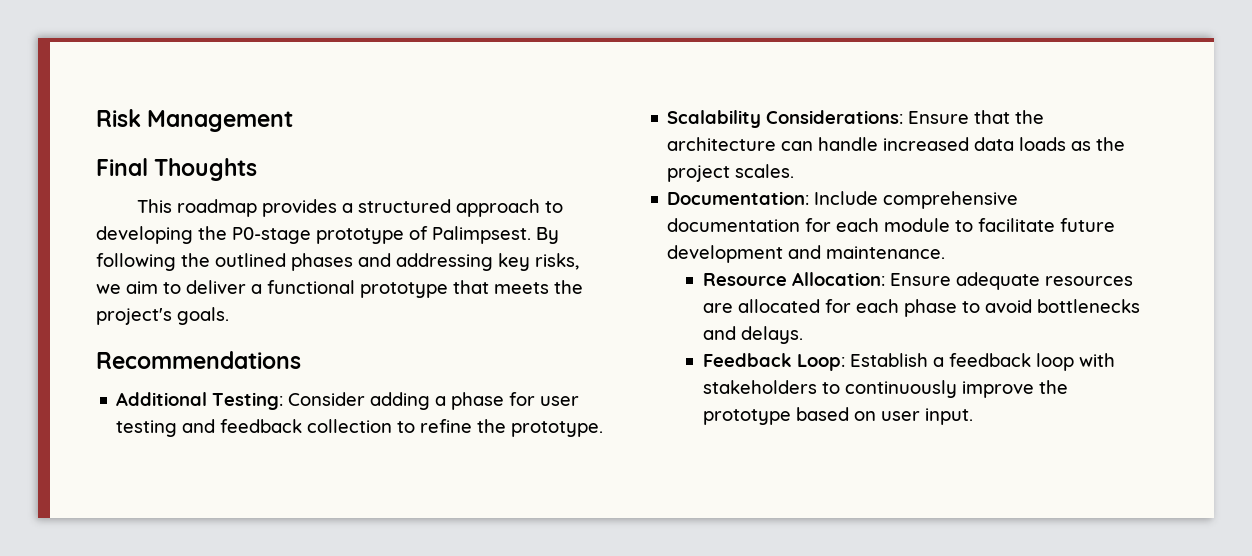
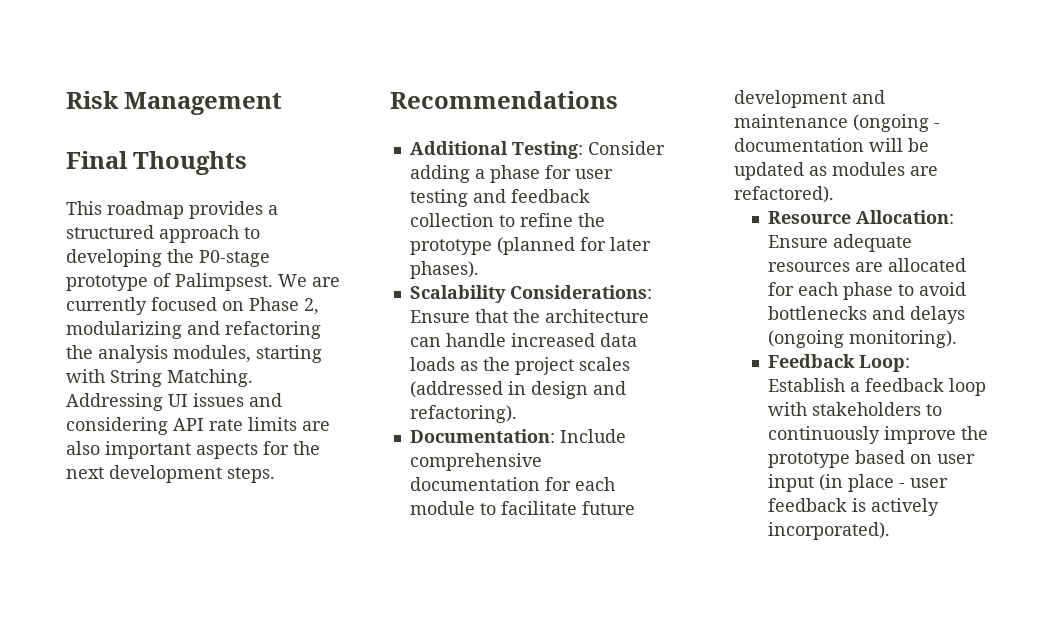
[536,227,559,244] [96,253,579,271] [96,280,583,298] [96,307,229,325] By following the outlined phases and addressing key risks, we aim to deliver a functional prototype that meets the project's goals. -> [278,274,340,287] [66,297,319,315] [66,321,321,339] [66,345,322,363] [66,369,253,387] [66,393,282,411] [66,417,330,435] [66,441,320,459] [66,465,275,483] We are currently focused on Phase 2, modularizing and refactoring the analysis modules, starting with String Matching. Addressing UI issues and considering API rate limits are also important aspects for the next development steps.
[511,421,604,437] prototype. -> [409,237,651,255] [409,261,479,279] prototype (planned for later phases).
[735,164,795,178] scales. -> [578,357,630,371] [409,381,626,399] [409,405,517,423] scales (addressed in design and refactoring).
[826,246,946,259] maintenance. -> [733,114,940,132] [733,138,929,152] [733,162,938,180] [733,186,834,203] maintenance (ongoing - documentation will be updated as modules are refactored).
[740,326,803,344] delays. -> [910,306,966,324] [768,330,958,348] delays (ongoing monitoring).
[924,408,973,425] input. -> [768,474,949,492] [768,498,940,516] [768,522,891,540] input (in place - user feedback is actively incorporated).

